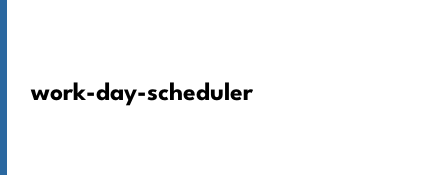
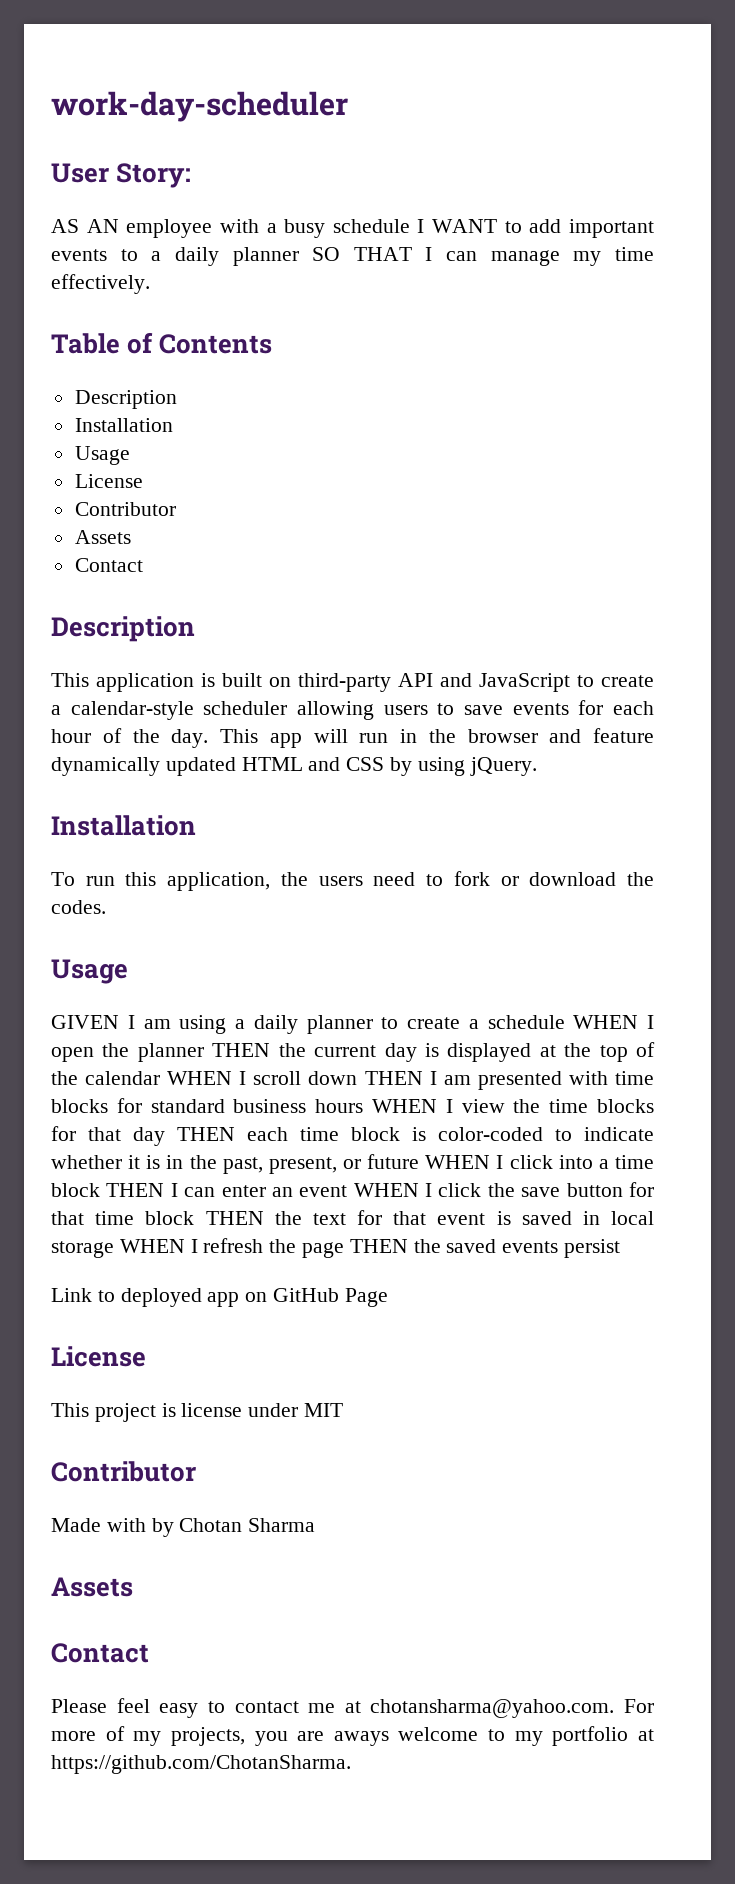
(254, 94) none -> [51,163,192,188] [51,219,654,238] [51,247,654,266] [51,274,150,294] [51,332,273,354] [74,390,177,409] [74,418,173,432] [74,446,130,465] [74,474,143,488] [74,502,176,516] [74,530,131,544] [74,558,143,572] [51,616,195,642] [51,673,654,692] [51,700,654,720] [51,728,654,748] [51,757,537,776] [51,815,196,836] [51,871,655,891] [51,900,106,914] [51,959,128,984] [51,1015,654,1034] [51,1042,655,1062] [51,1071,654,1090] [51,1098,654,1113] [51,1126,654,1146] [51,1154,654,1174] [51,1182,654,1197] [51,1210,654,1225] [51,1238,621,1258] [51,1288,388,1307] [51,1346,146,1367] [51,1403,344,1422] [51,1461,196,1482] [51,1518,316,1537] [51,1577,133,1597] [51,1643,149,1663] [51,1698,654,1718] [51,1726,654,1746] [51,1755,351,1774] // User Story: // AS AN employee with a busy schedule I WANT to add important events to a daily planner SO THAT I can manage my time effectively. // Table of Contents // Description // Installation // Usage // License // Contributor // Assets // Contact // Description // This application is built on third-party API and JavaScript to create a calendar-style scheduler allowing users to save events for each hour of the day. This app will run in the browser and feature dynamically updated HTML and CSS by using jQuery. // Installation // To run this application, the users need to fork or download the codes. // Usage // GIVEN I am using a daily planner to create a schedule WHEN I open the planner THEN the current day is displayed at the top of the calendar WHEN I scroll down THEN I am presented with time blocks for standard business hours WHEN I view the time blocks for that day THEN each time block is color-coded to indicate whether it is in the past, present, or future WHEN I click into a time block THEN I can enter an event WHEN I click the save button for that time block THEN the text for that event is saved in local storage WHEN I refresh the page THEN the saved events persist // Link to deployed app on GitHub Page // License // This project is license under MIT // Contributor // Made with by Chotan Sharma // Assets // Contact // Please feel easy to contact me at chotansharma@yahoo.com. For more of my projects, you are aways welcome to my portfolio at https://github.com/ChotanSharma.

